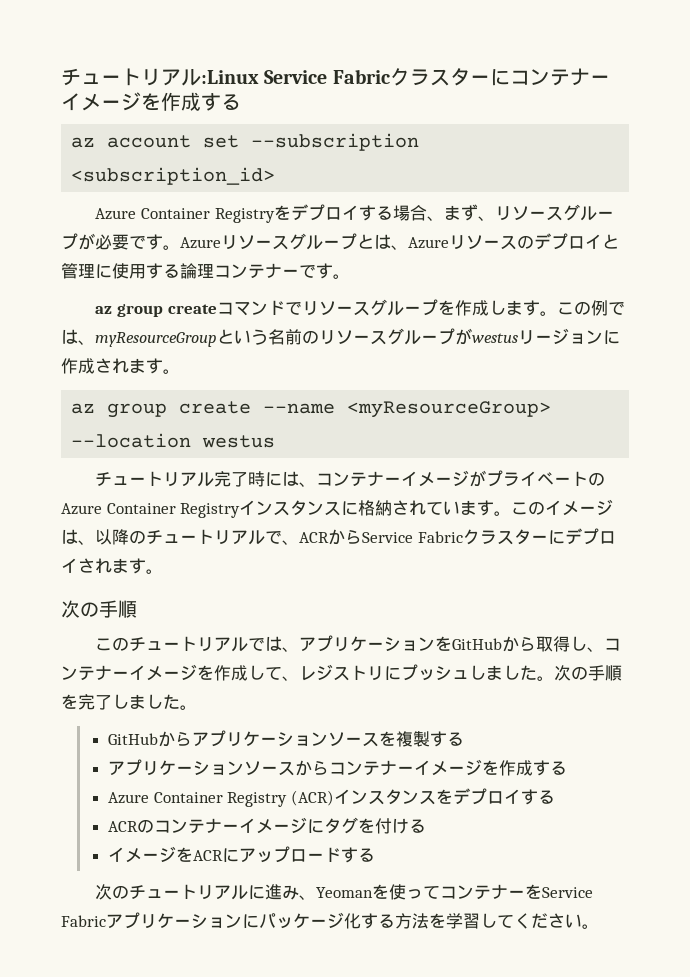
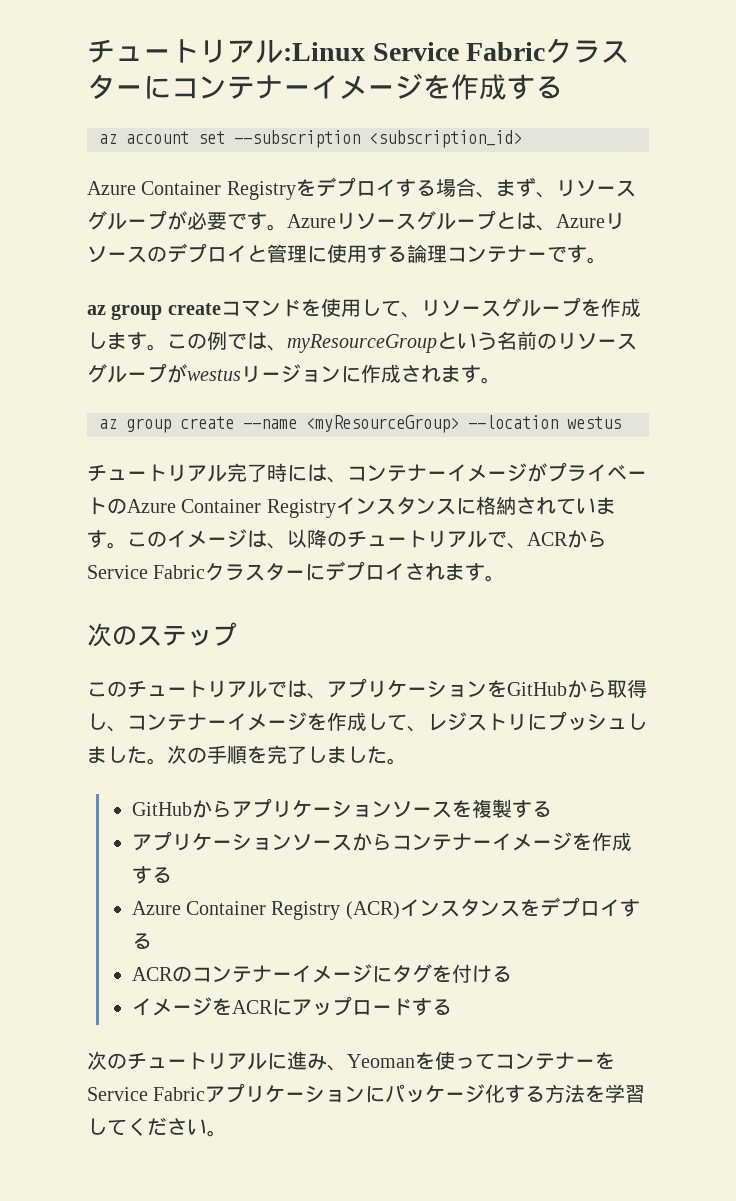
[284,301,302,315] で -> [300,298,421,318] を使用して、
[99,600,137,618] 手順 -> [137,622,237,646] ステップ

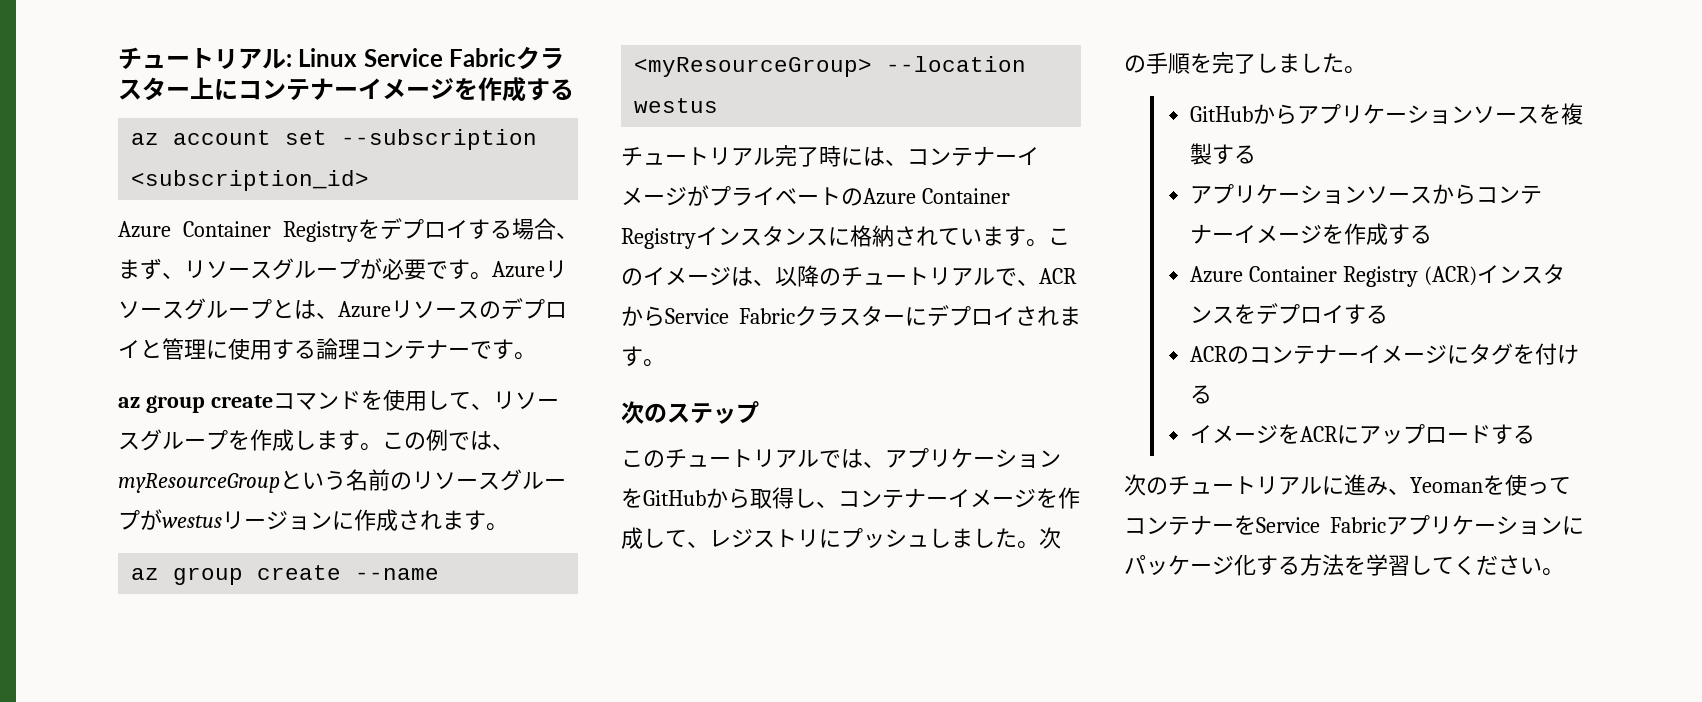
[87,38,630,64] [87,74,143,99] チュートリアル:Linux Service Fabricクラスター -> [118,46,565,70] [118,77,214,101] チュートリアル: Linux Service Fabricクラスター上

